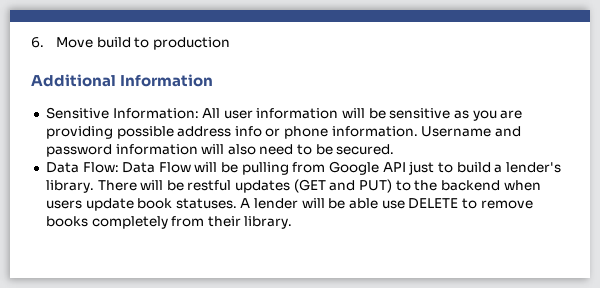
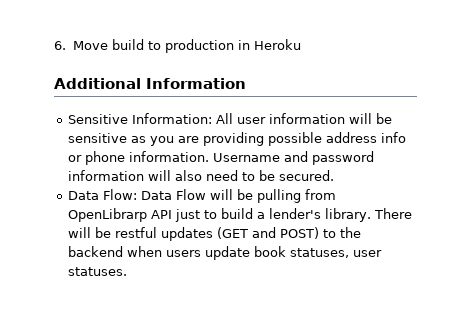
(231, 43) none -> [237,39,301,50] in Heroku
[329,161,380,175] Google -> [68,208,148,222] OpenLibrarp
[359,179,393,193] PUT) -> [280,227,320,239] POST)
[175,198,533,209] [45,216,293,229] statuses. A lender will be able use DELETE to remove books completely from their library. -> [290,248,383,258] [68,267,128,276] statuses, user statuses.

